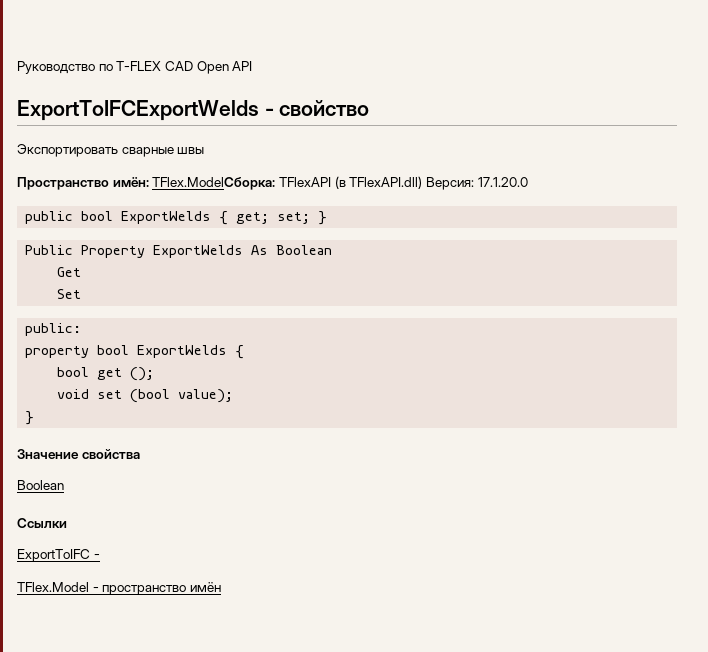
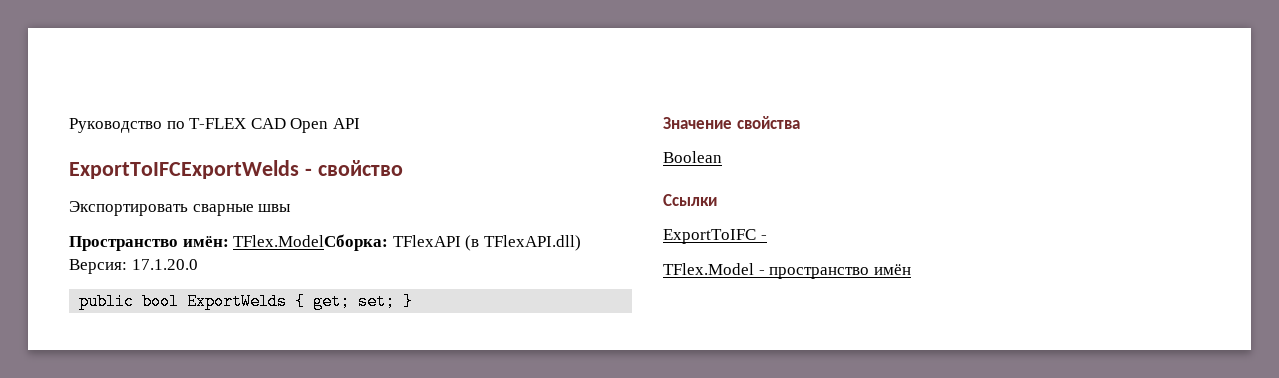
[25,245,333,258] [57,267,82,277] [57,289,82,299] [25,323,82,336] [25,345,245,359] [57,367,155,381] [57,389,234,403] [25,411,35,425] // Public Property ExportWelds As Boolean // Get // Set // public: // property bool ExportWelds { // bool get (); // void set (bool value); // } -> (414, 301) none

